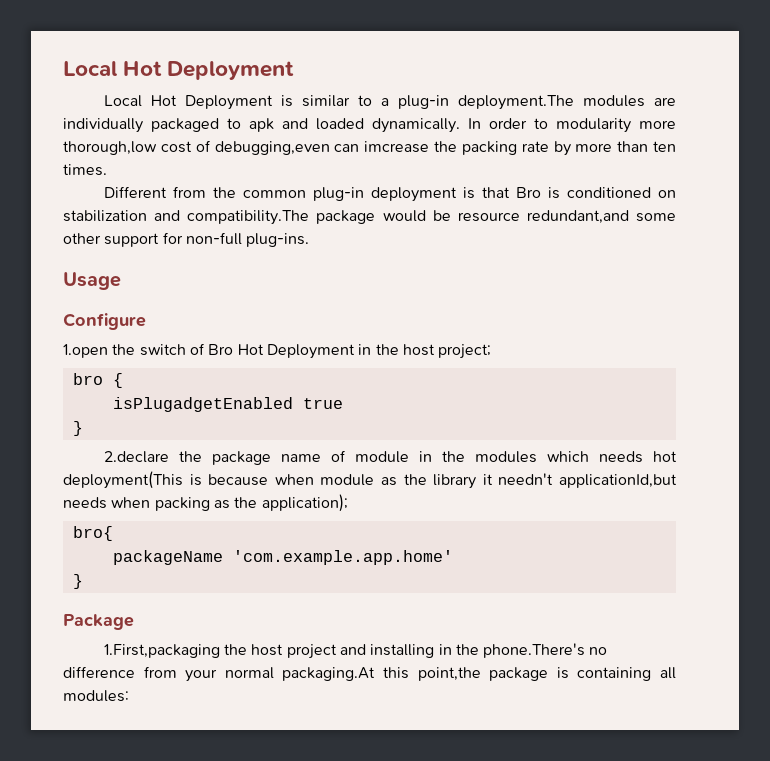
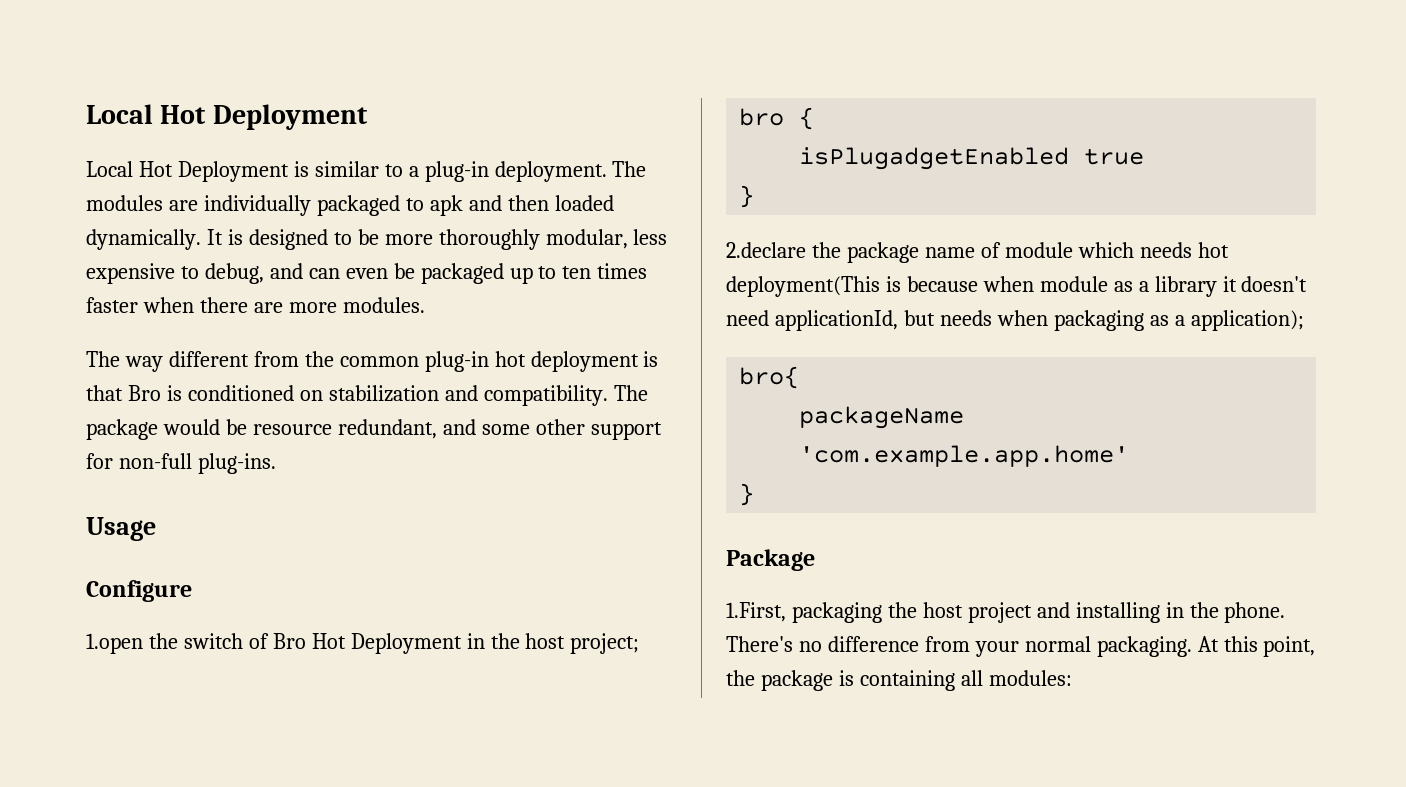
[457,95,574,110] deployment.The -> [494,161,647,182] deployment. The
(308, 123) none -> [507,195,549,211] then
[468,118,676,133] [63,140,676,156] [63,164,107,176] [103,186,167,198] In order to modularity more thorough,low cost of debugging,even can imcrease the packing rate by more than ten times. // Different -> [206,229,668,250] [86,263,648,284] [86,297,425,313] [86,351,249,372] It is designed to be more thoroughly modular, less expensive to debug, and can even be packaged up to ten times faster when there are more modules. // The way different
(364, 194) none -> [494,351,526,367] hot
[187,210,310,225] compatibility.The -> [483,385,648,406] compatibility. The
[526,210,629,224] redundant,and -> [337,419,476,439] redundant, and
[418,451,537,463] in the modules -> (1073, 250) none
[403,474,427,485] the -> [1138,281,1149,292] a
[498,473,678,488] [63,497,258,511] needn't applicationId,but needs when packing as the -> [1241,276,1308,292] [726,310,1185,331] doesn't need applicationId, but needs when packaging as a
[103,644,220,658] 1.First,packaging -> [726,602,882,623] 1.First, packaging
[483,643,586,658] phone.There's -> [1224,602,1286,623] [726,636,793,652] phone. There's
[282,667,481,681] packaging.At this point,the -> [1096,636,1316,657] [726,670,755,686] packaging. At this point, the

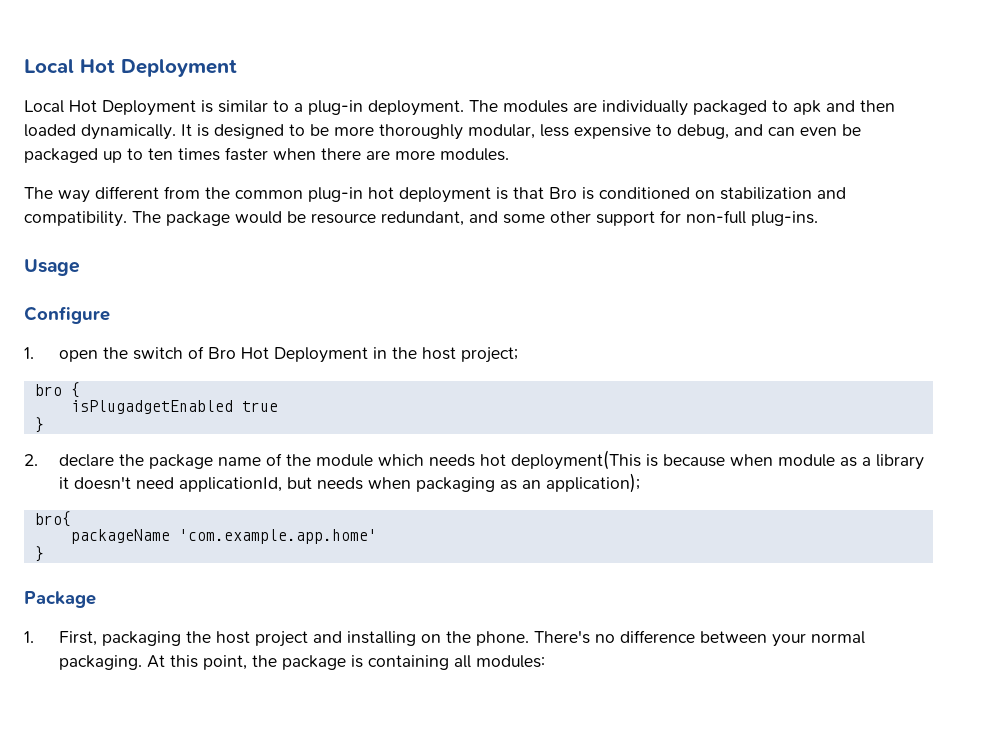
[86,633,143,654] 1.open -> [24,347,98,362] 1. open
[726,242,806,258] 2.declare -> [24,454,114,467] 2. declare
(1001, 250) none -> [285,454,311,466] the
[1174,315,1185,326] a -> [521,480,541,489] an
[726,602,786,622] 1.First, -> [24,631,97,646] 1. First,
[1165,602,1184,618] in -> [420,634,441,643] on
[924,636,970,652] from -> [699,631,767,643] between

